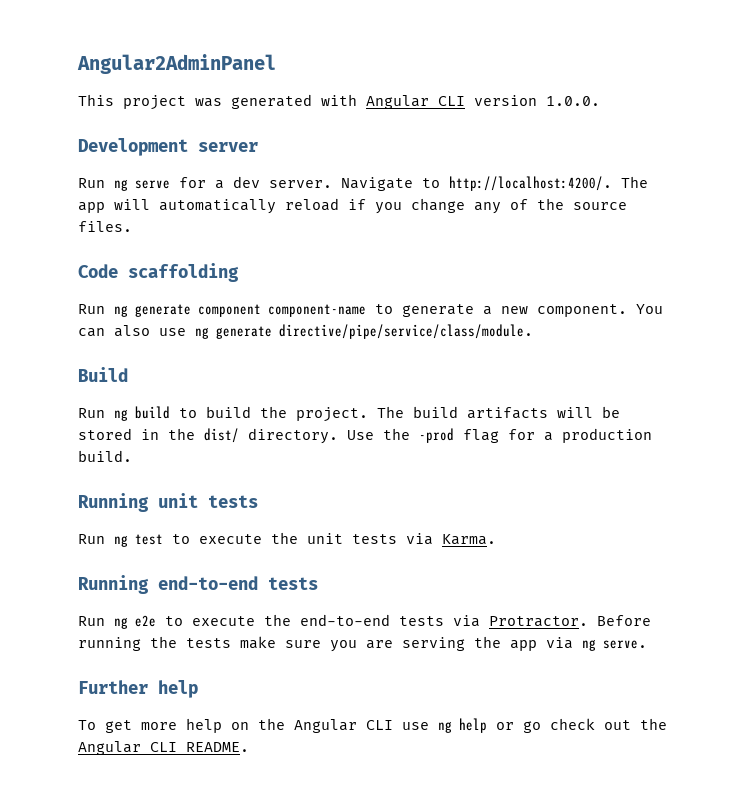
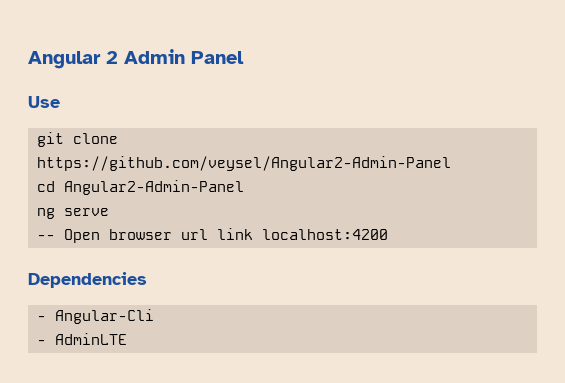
[77,54,276,74] [78,94,600,110] [78,138,258,156] [78,176,648,191] [78,198,627,214] [78,221,132,232] [78,263,239,282] [78,304,663,317] [78,324,533,339] [78,367,128,382] [78,406,620,422] [78,428,652,444] [78,450,132,462] [78,493,258,512] [78,532,496,547] [78,575,318,594] [78,614,651,629] [78,636,647,652] [78,680,198,698] [78,718,667,733] [78,741,249,755] Angular2AdminPanel // This project was generated with Angular CLI version 1.0.0. // Development server // Run ng serve for a dev server. Navigate to http://localhost:4200/. The app will automatically reload if you change any of the source files. // Code scaffolding // Run ng generate component component-name to generate a new component. You can also use ng generate directive/pipe/service/class/module. // Build // Run ng build to build the project. The build artifacts will be stored in the dist/ directory. Use the -prod flag for a production build. // Running unit tests // Run ng test to execute the unit tests via Karma. // Running end-to-end tests // Run ng e2e to execute the end-to-end tests via Protractor. Before running the tests make sure you are serving the app via ng serve. // Further help // To get more help on the Angular CLI use ng help or go check out the Angular CLI README. -> [28,49,244,69] [28,96,60,108] [36,132,118,147] [36,156,451,171] [36,180,244,195] [36,208,109,219] [36,228,388,243] [28,272,147,288] [36,309,154,324] [36,333,127,345] Angular 2 Admin Panel // Use // git clone https://github.com/veysel/Angular2-Admin-Panel // cd Angular2-Admin-Panel // ng serve // -- Open browser url link localhost:4200 // Dependencies // - Angular-Cli // - AdminLTE

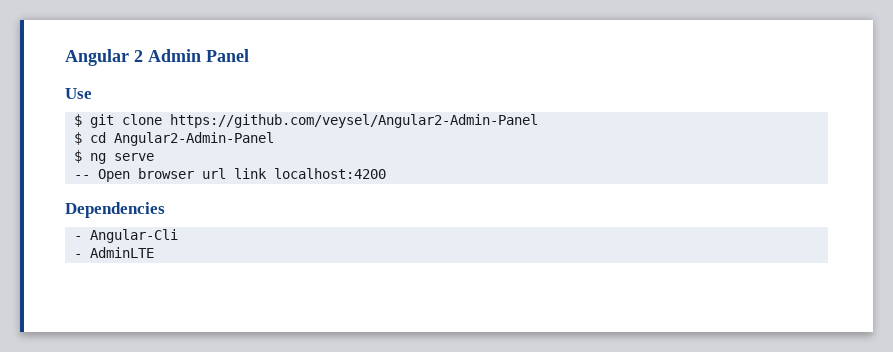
(60, 102) none -> [73,114,82,127] $
(451, 163) none -> [73,132,82,145] $
(244, 187) none -> [73,150,82,163] $

